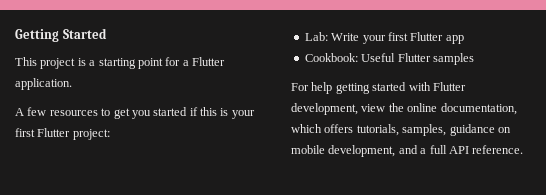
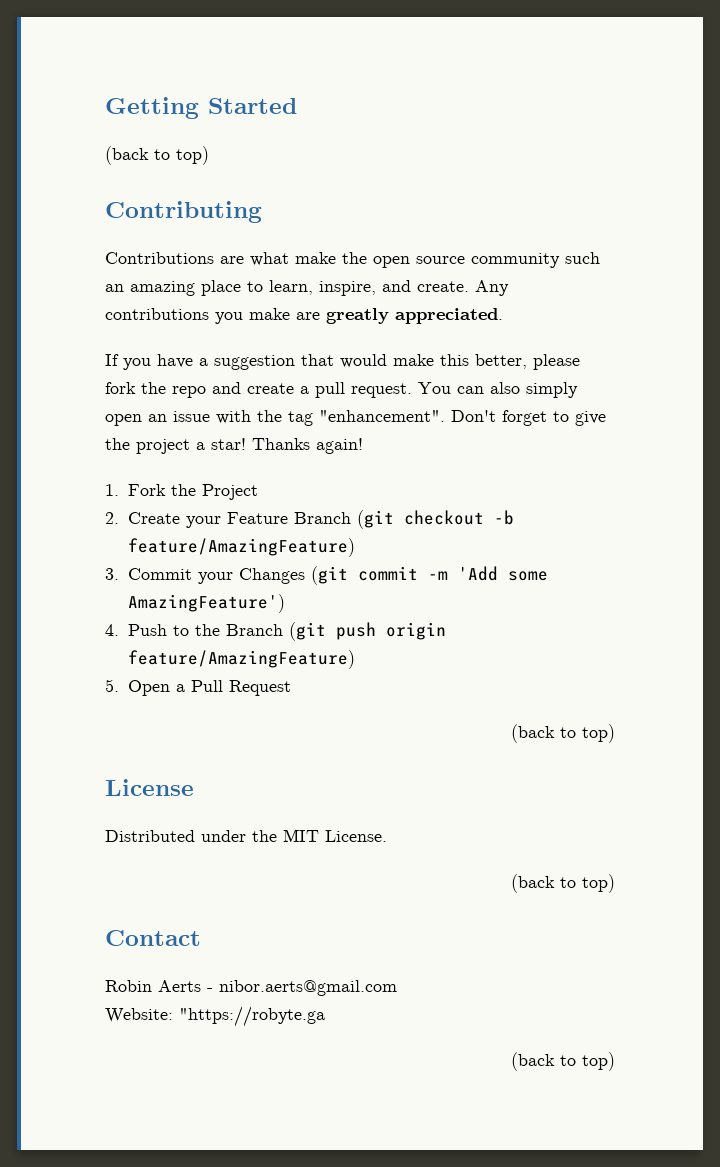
[15,57,225,69] [15,78,72,90] [15,107,255,119] [15,128,110,140] [304,32,464,44] [304,53,474,65] [291,82,466,94] [291,103,517,115] [291,124,511,136] [291,145,524,157] This project is a starting point for a Flutter application. // A few resources to get you started if this is your first Flutter project: // Lab: Write your first Flutter app // Cookbook: Useful Flutter samples // For help getting started with Flutter development, view the online documentation, which offers tutorials, samples, guidance on mobile development, and a full API reference. -> [105,146,209,165] [105,201,262,223] [105,252,600,268] [105,280,509,296] [105,308,503,324] [105,354,580,370] [105,382,578,398] [105,410,606,426] [105,438,363,454] [105,484,259,500] [105,510,515,529] [128,538,356,557] [105,566,549,585] [128,594,286,613] [105,622,447,641] [128,650,356,669] [105,679,292,696] [511,724,615,743] [105,779,194,796] [105,829,387,842] [511,874,615,893] [105,930,201,946] [105,980,397,996] [105,1006,325,1027] [511,1052,615,1071] (back to top) // Contributing // Contributions are what make the open source community such an amazing place to learn, inspire, and create. Any contributions you make are greatly appreciated. // If you have a suggestion that would make this better, please fork the repo and create a pull request. You can also simply open an issue with the tag "enhancement". Don't forget to give the project a star! Thanks again! // 1. Fork the Project // 2. Create your Feature Branch (git checkout -b feature/AmazingFeature) // 3. Commit your Changes (git commit -m 'Add some AmazingFeature') // 4. Push to the Branch (git push origin feature/AmazingFeature) // 5. Open a Pull Request // (back to top) // License // Distributed under the MIT License. // (back to top) // Contact // Robin Aerts - nibor.aerts@gmail.com // Website: "https://robyte.ga // (back to top)

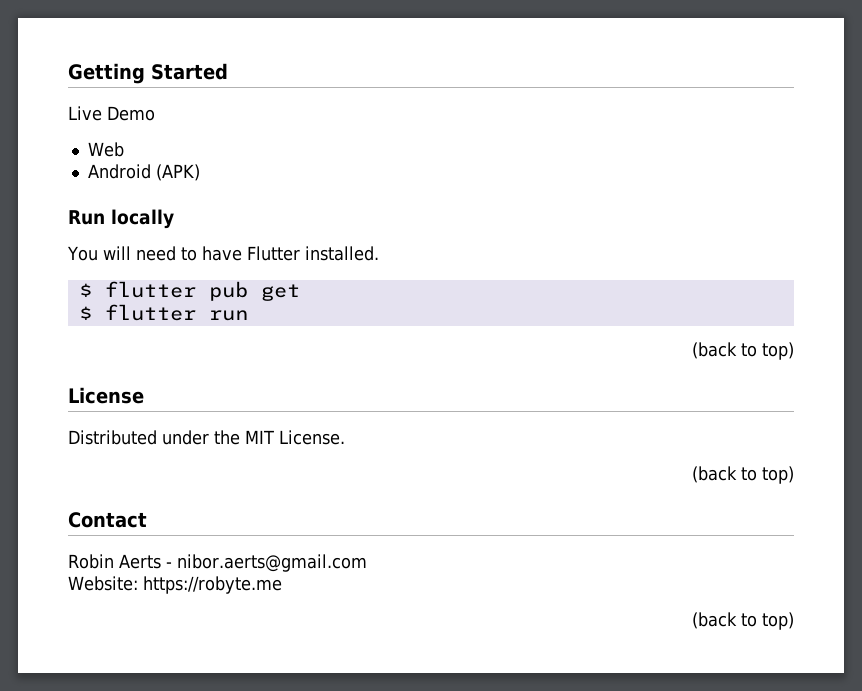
[105,146,209,165] [105,201,262,223] [105,252,600,268] [105,280,509,296] [105,308,503,324] [105,354,580,370] [105,382,578,398] [105,410,606,426] [105,438,363,454] [105,484,259,500] [105,510,515,529] [128,538,356,557] [105,566,549,585] [128,594,286,613] [105,622,447,641] [128,650,356,669] [105,679,292,696] (back to top) // Contributing // Contributions are what make the open source community such an amazing place to learn, inspire, and create. Any contributions you make are greatly appreciated. // If you have a suggestion that would make this better, please fork the repo and create a pull request. You can also simply open an issue with the tag "enhancement". Don't forget to give the project a star! Thanks again! // 1. Fork the Project // 2. Create your Feature Branch (git checkout -b feature/AmazingFeature) // 3. Commit your Changes (git commit -m 'Add some AmazingFeature') // 4. Push to the Branch (git push origin feature/AmazingFeature) // 5. Open a Pull Request -> [68,106,155,121] [87,142,124,157] [87,164,200,181] [68,209,174,229] [67,246,379,261] [78,281,300,301] [78,304,248,321] Live Demo // Web // Android (APK) // Run locally // You will need to have Flutter installed. // $ flutter pub get // $ flutter run
[179,1006,325,1027] "https://robyte.ga -> [142,576,282,594] https://robyte.me

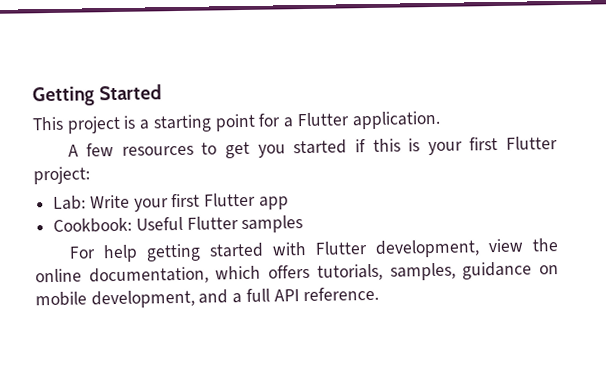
[68,106,155,121] [87,142,124,157] [87,164,200,181] [68,209,174,229] [67,246,379,261] [78,281,300,301] [78,304,248,321] [692,342,794,360] [68,387,144,404] [68,430,345,445] [692,466,794,484] [68,512,147,528] [68,554,367,572] [68,576,282,594] [692,612,794,630] Live Demo // Web // Android (APK) // Run locally // You will need to have Flutter installed. // $ flutter pub get // $ flutter run // (back to top) // License // Distributed under the MIT License. // (back to top) // Contact // Robin Aerts - nibor.aerts@gmail.com // Website: https://robyte.me // (back to top) -> [32,110,441,134] [67,136,558,159] [33,166,90,185] [53,192,289,212] [53,215,304,234] [68,238,559,263] [35,261,559,285] [35,286,380,309] This project is a starting point for a Flutter application. // A few resources to get you started if this is your first Flutter project: // Lab: Write your first Flutter app // Cookbook: Useful Flutter samples // For help getting started with Flutter development, view the online documentation, which offers tutorials, samples, guidance on mobile development, and a full API reference.

